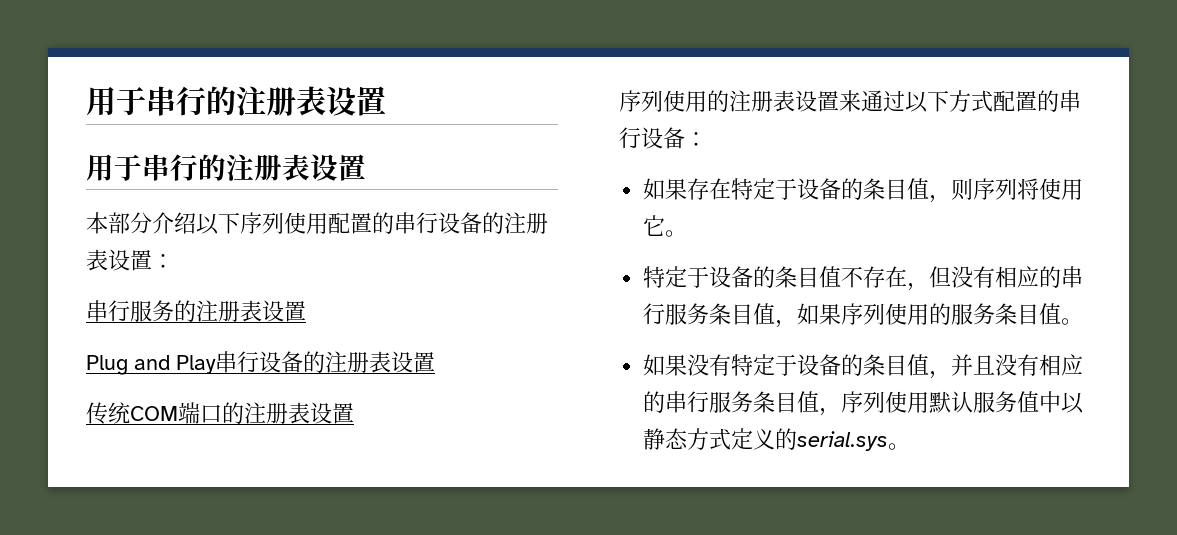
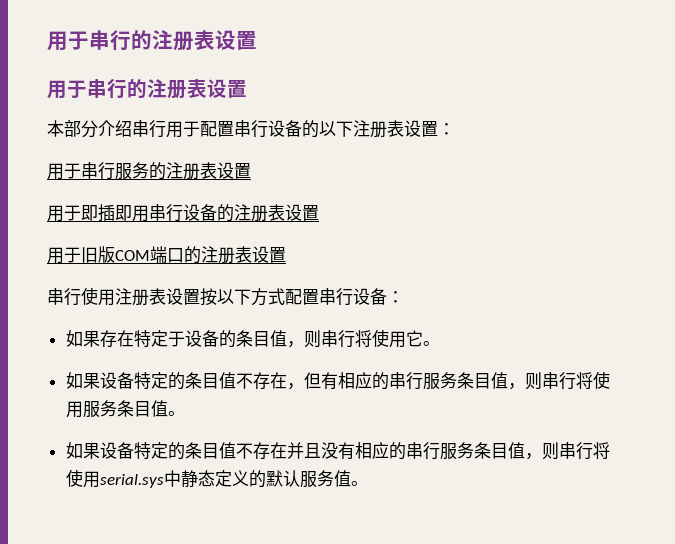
[196,212,504,235] 以下序列使用配置的串行设备的 -> [132,120,353,138] 串行用于配置串行设备的以下
(174, 261) none -> [47,163,81,180] 用于
[86,355,216,375] Plug and Play -> [47,204,149,222] 用于即插即用
[86,402,130,424] 传统 -> [47,246,115,264] 用于旧版
[619,90,905,112] 序列使用的注册表设置来通过 -> [47,287,217,306] 串行使用注册表设置按
[1037,90,1059,112] 的 -> (319, 297) none
[973,178,1018,200] 序列 -> [320,330,355,348] 串行
[643,266,754,288] 特定于设备 -> [65,372,168,389] 如果设备特定
[951,266,1084,288] [643,303,952,328] 没有相应的串行服务条目值，如果序列使用的 -> [320,371,610,390] [65,401,83,418] 有相应的串行服务条目值，则串行将使用
[687,354,952,379] 没有特定于设备的条目值， -> [99,442,287,460] 设备特定的条目值不存在
[841,391,1085,414] [643,428,889,451] 序列使用默认服务值中以静态方式定义的serial.sys -> [541,442,610,460] [65,469,351,488] 则串行将使用serial.sys中静态定义的默认服务值

